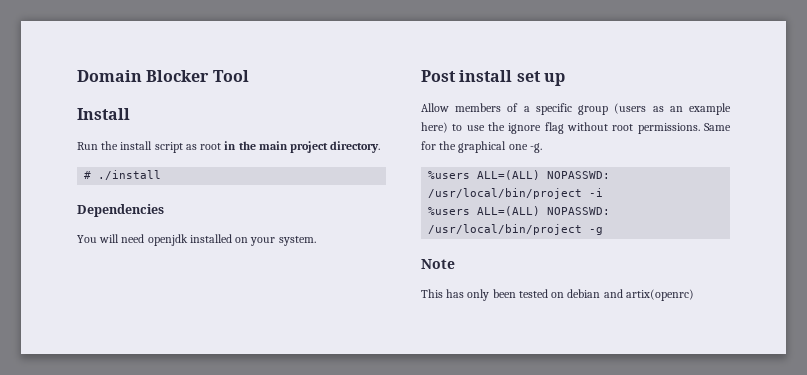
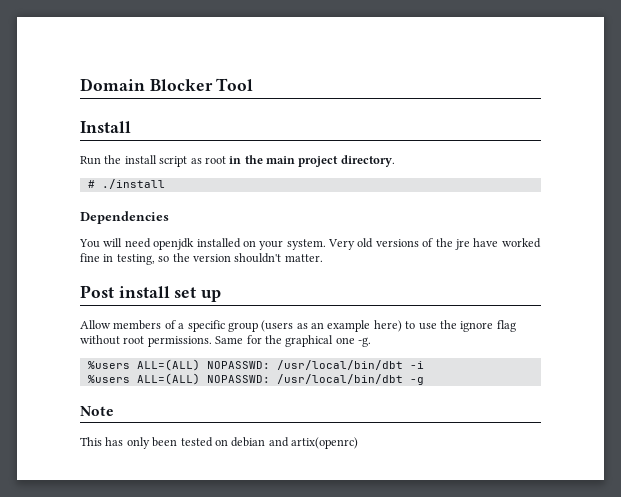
(316, 241) none -> [328,238,541,250] [80,253,323,265] Very old versions of the jre have worked fine in testing, so the version shouldn't matter.
[428,188,583,199] /usr/local/bin/project -> [276,360,403,370] /usr/local/bin/dbt
[428,224,583,235] /usr/local/bin/project -> [276,374,403,384] /usr/local/bin/dbt

